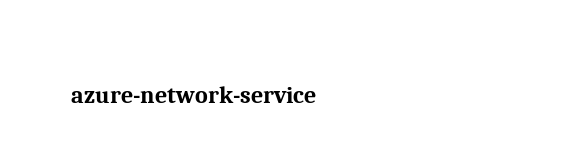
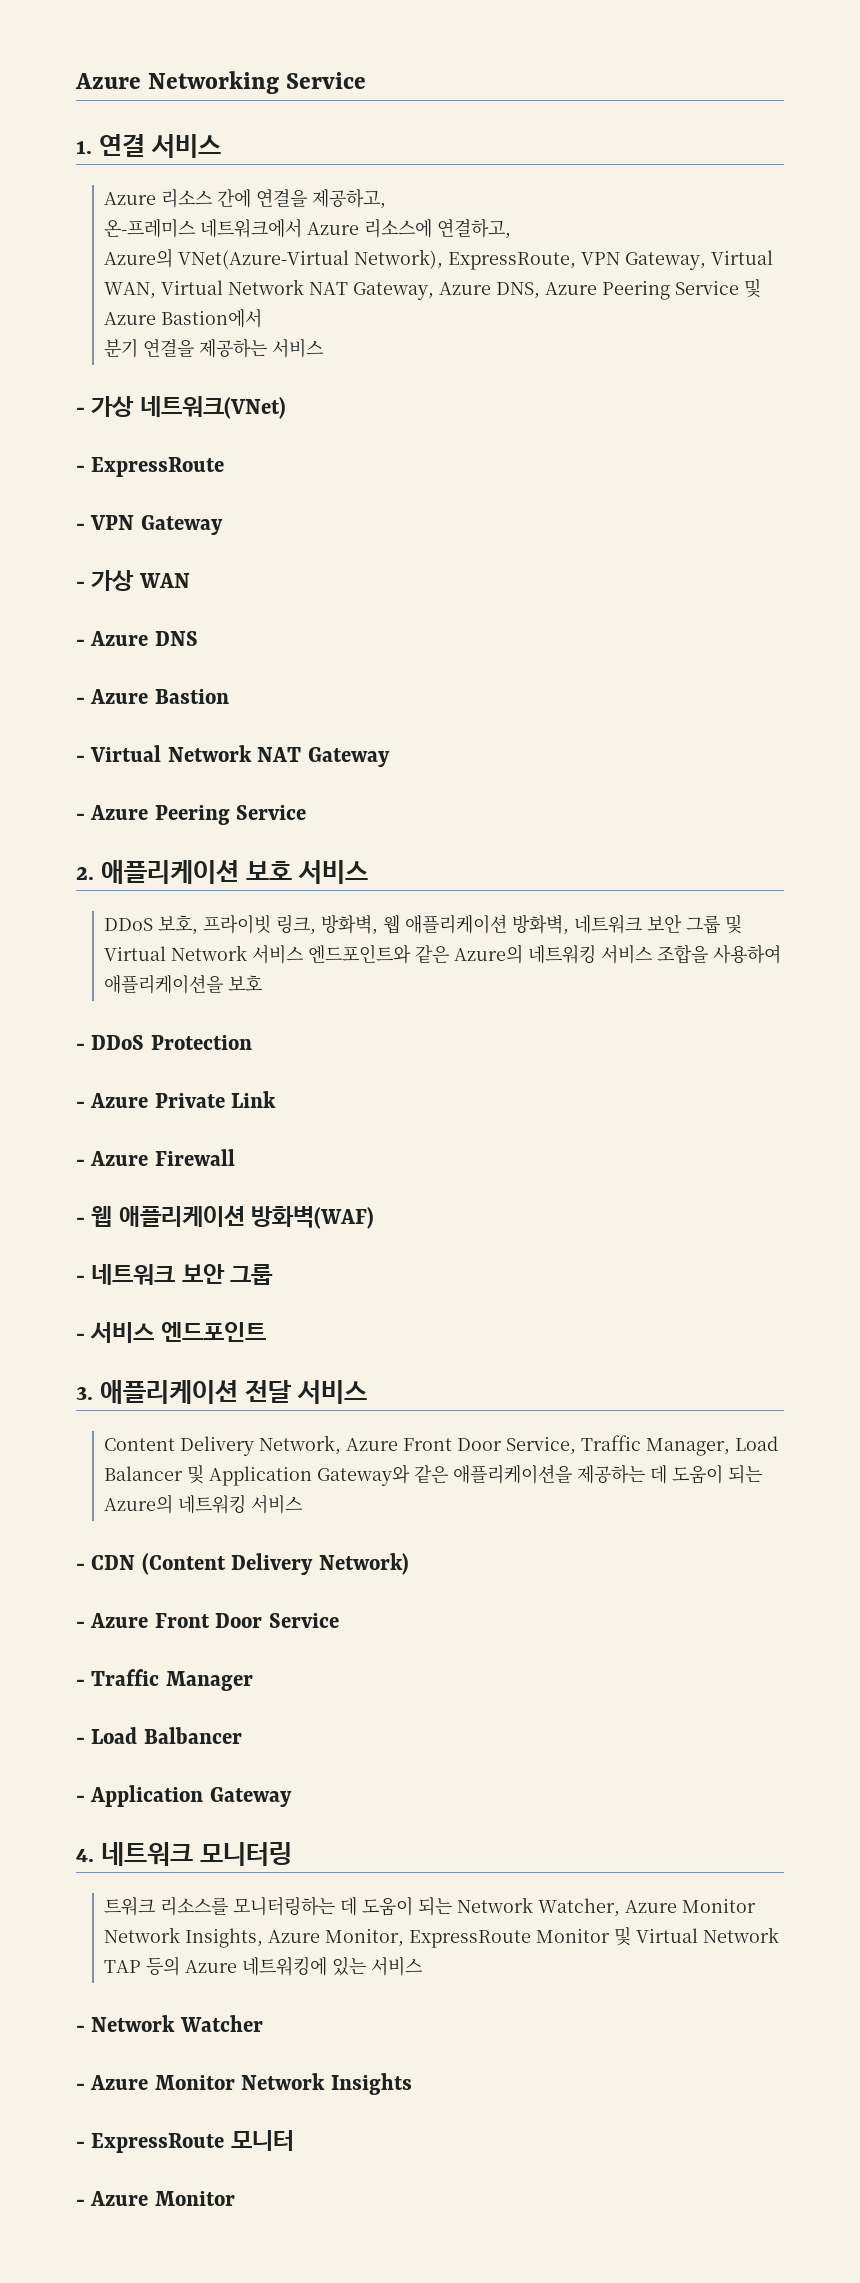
[71,86,316,103] azure-network-service -> [75,71,367,94] [76,134,221,158] [104,189,387,209] [104,219,512,239] [104,248,774,270] [104,279,762,300] [104,309,263,328] [104,339,324,358] [76,396,286,419] [76,457,225,477] [76,515,223,535] [76,570,190,591] [76,631,198,646] [76,689,229,704] [76,745,390,767] [76,805,307,825] [76,860,368,884] [104,914,743,935] [104,944,782,964] [104,974,263,994] [76,1035,252,1050] [76,1091,277,1108] [76,1149,235,1166] [76,1205,375,1229] [76,1264,274,1285] [76,1322,266,1343] [76,1380,367,1404] [104,1435,779,1456] [104,1464,763,1486] [104,1494,303,1514] [76,1553,409,1575] [76,1613,339,1628] [76,1669,253,1691] [76,1727,242,1744] [76,1785,292,1807] [76,1842,292,1866] [104,1896,757,1917] [104,1927,780,1948] [104,1956,423,1976] [76,2015,263,2032] [76,2073,412,2095] [76,2130,294,2153] [76,2191,235,2206] Azure Networking Service // 1. 연결 서비스 // Azure 리소스 간에 연결을 제공하고, // 온-프레미스 네트워크에서 Azure 리소스에 연결하고, // Azure의 VNet(Azure-Virtual Network), ExpressRoute, VPN Gateway, Virtual WAN, Virtual Network NAT Gateway, Azure DNS, Azure Peering Service 및 Azure Bastion에서 // 분기 연결을 제공하는 서비스 // - 가상 네트워크(VNet) // - ExpressRoute // - VPN Gateway // - 가상 WAN // - Azure DNS // - Azure Bastion // - Virtual Network NAT Gateway // - Azure Peering Service // 2. 애플리케이션 보호 서비스 // DDoS 보호, 프라이빗 링크, 방화벽, 웹 애플리케이션 방화벽, 네트워크 보안 그룹 및 Virtual Network 서비스 엔드포인트와 같은 Azure의 네트워킹 서비스 조합을 사용하여 애플리케이션을 보호 // - DDoS Protection // - Azure Private Link // - Azure Firewall // - 웹 애플리케이션 방화벽(WAF) // - 네트워크 보안 그룹 // - 서비스 엔드포인트 // 3. 애플리케이션 전달 서비스 // Content Delivery Network, Azure Front Door Service, Traffic Manager, Load Balancer 및 Application Gateway와 같은 애플리케이션을 제공하는 데 도움이 되는 Azure의 네트워킹 서비스 // - CDN (Content Delivery Network) // - Azure Front Door Service // - Traffic Manager // - Load Balbancer // - Application Gateway // 4. 네트워크 모니터링 // 트워크 리소스를 모니터링하는 데 도움이 되는 Network Watcher, Azure Monitor Network Insights, Azure Monitor, ExpressRoute Monitor 및 Virtual Network TAP 등의 Azure 네트워킹에 있는 서비스 // - Network Watcher // - Azure Monitor Network Insights // - ExpressRoute 모니터 // - Azure Monitor

